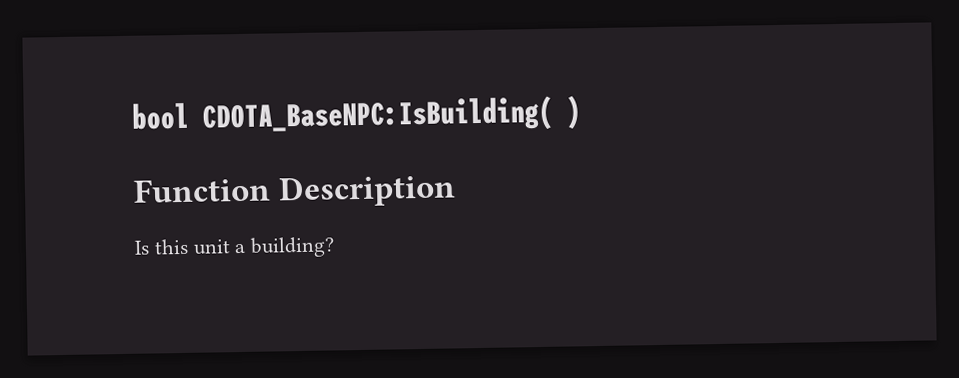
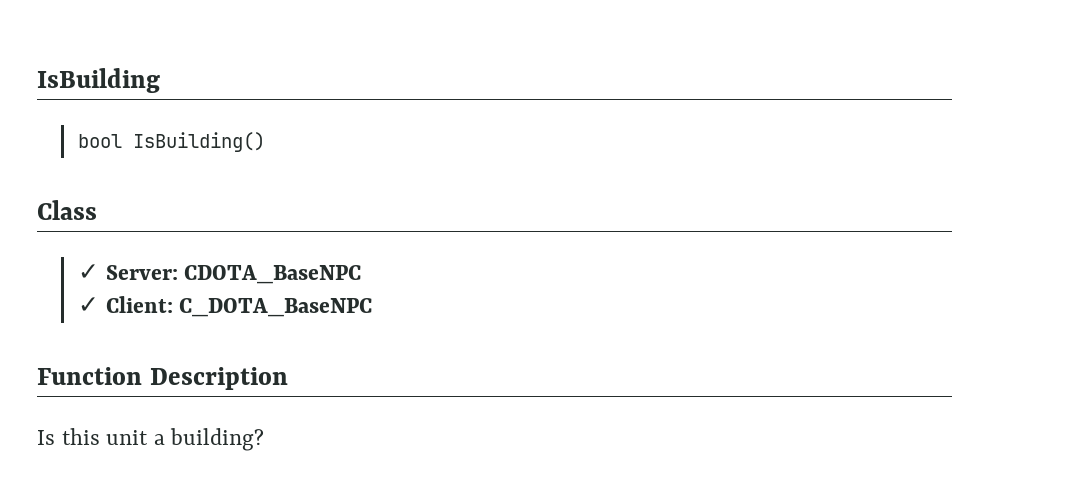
[132,95,582,136] bool CDOTA_BaseNPC:IsBuilding( ) -> [37,68,160,93] [77,132,265,152] [37,200,97,220] [77,264,362,284] [77,296,373,317] IsBuilding // bool IsBuilding() // Class // ✓ Server: CDOTA_BaseNPC // ✓ Client: C_DOTA_BaseNPC

